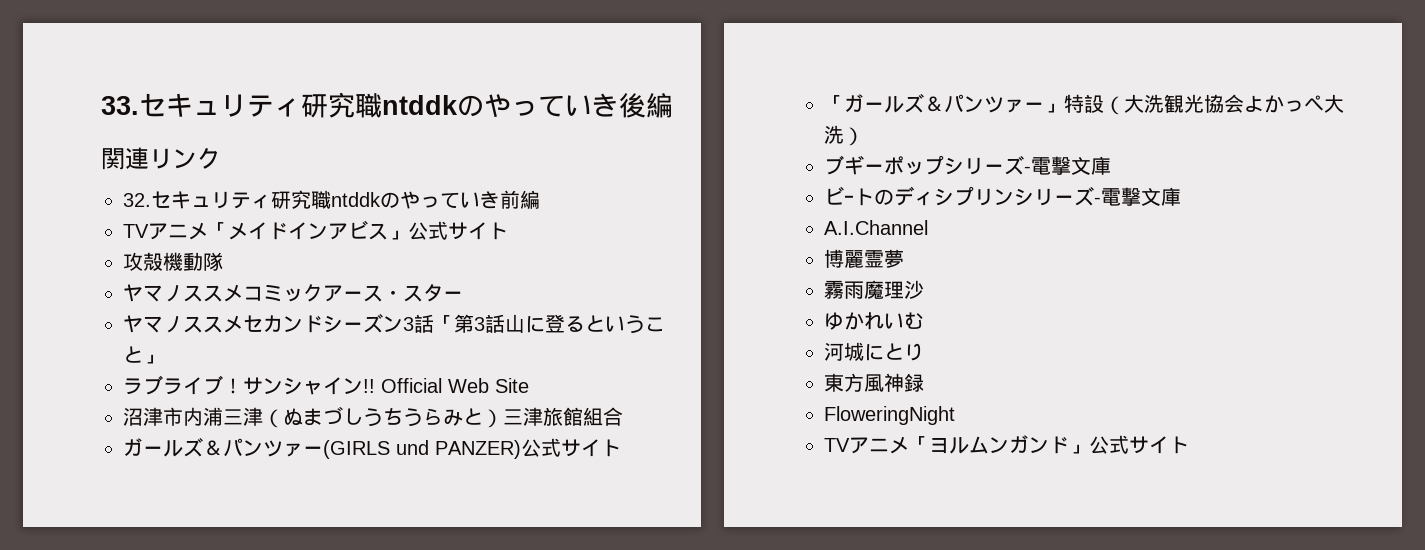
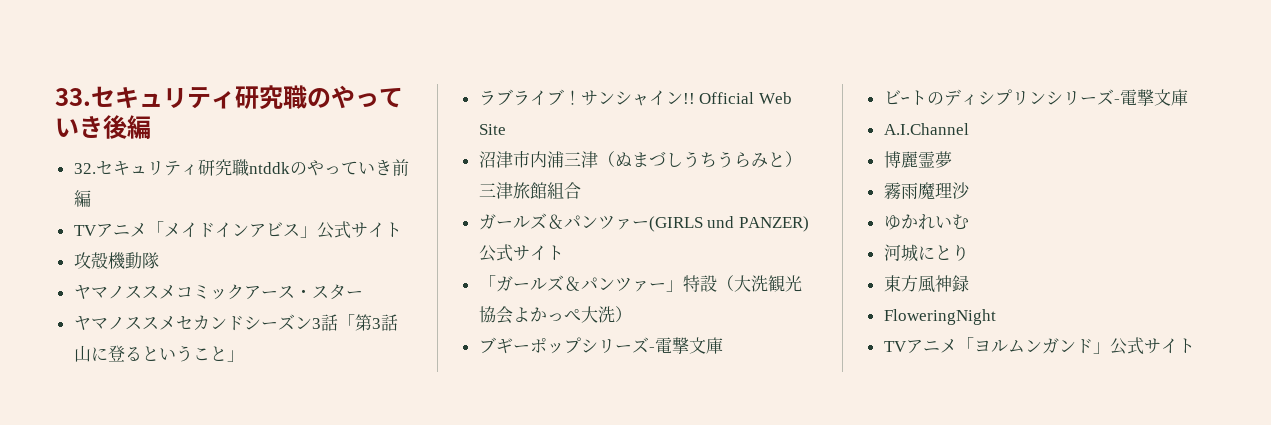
[382,95,458,115] ntddk -> (307, 97) none
[101,147,221,170] // 関連リンク -> (151, 127) none

